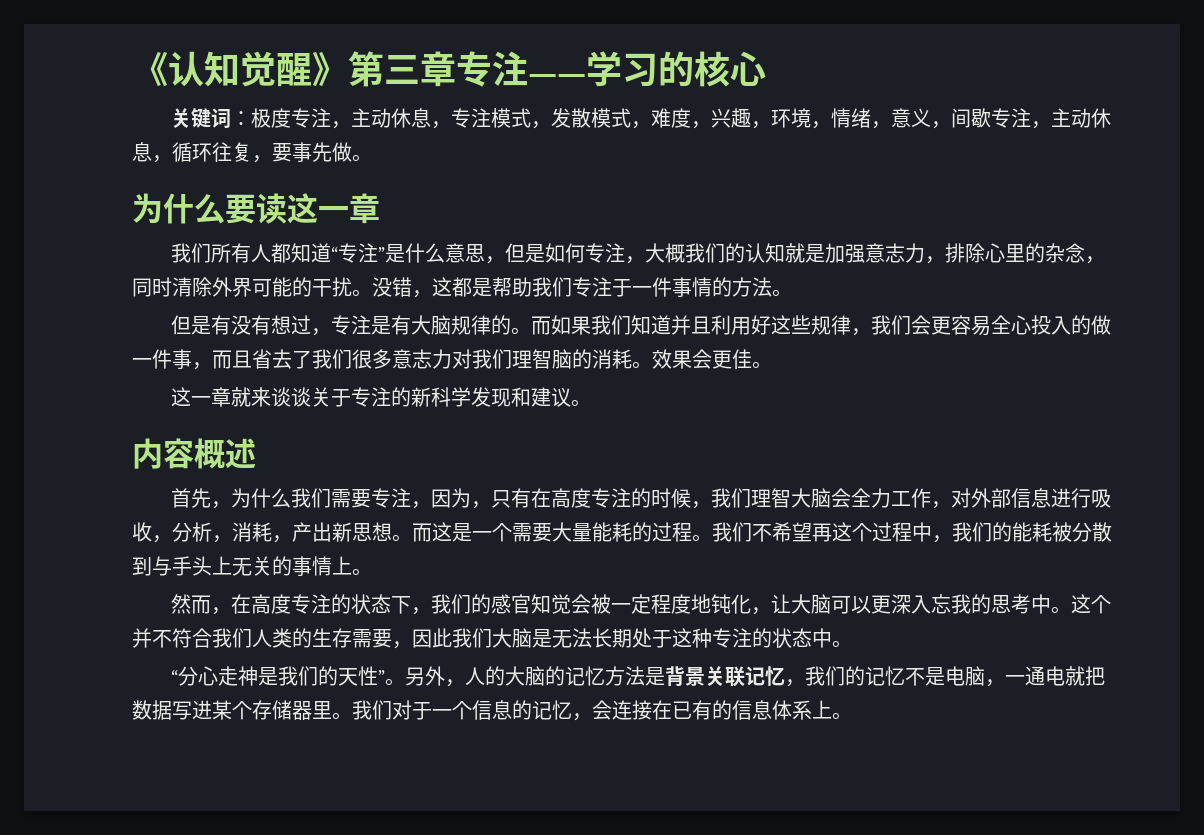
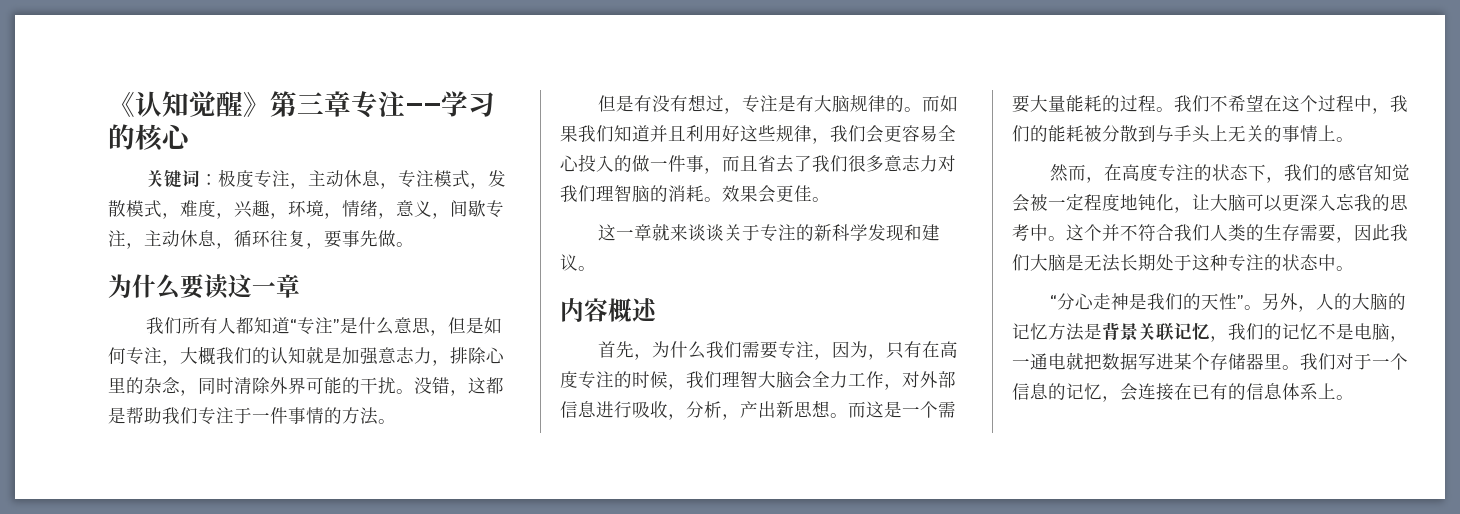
[232,522,292,543] 消耗， -> (740, 417) none
[812,523,832,542] 再 -> [1264,95,1282,112] 在

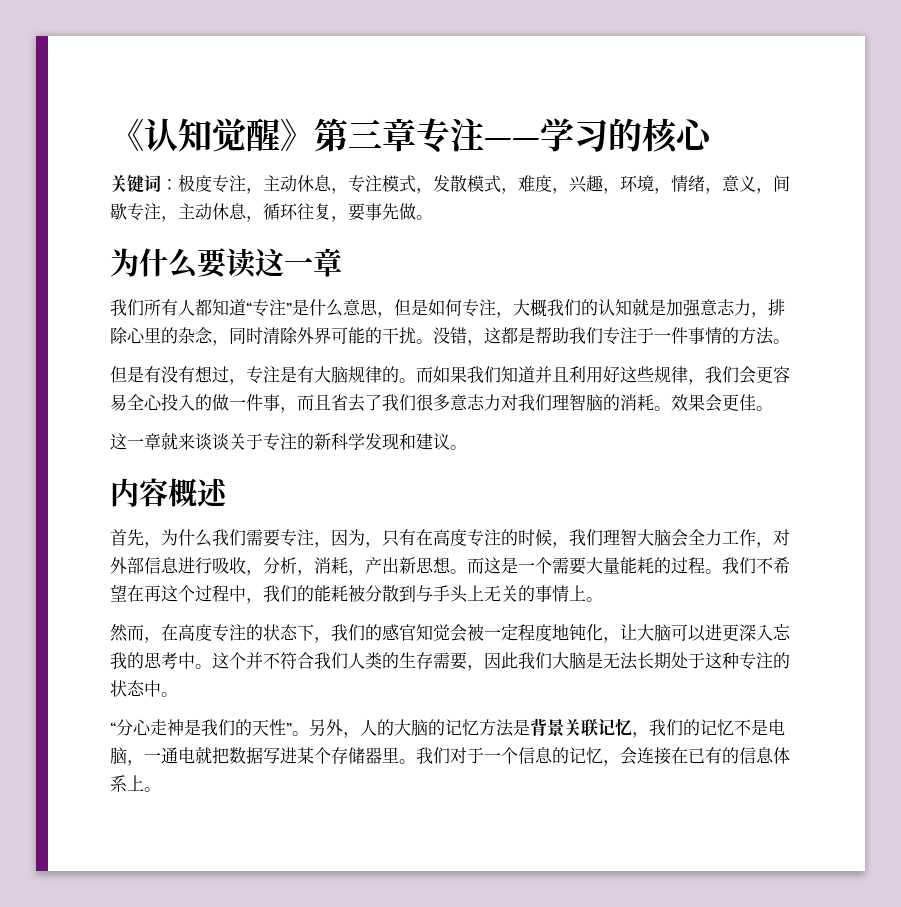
(740, 417) none -> [314,557,365,576] 消耗，
(1282, 103) none -> [144,585,161,602] 再
(1282, 203) none -> [705,624,722,641] 进

